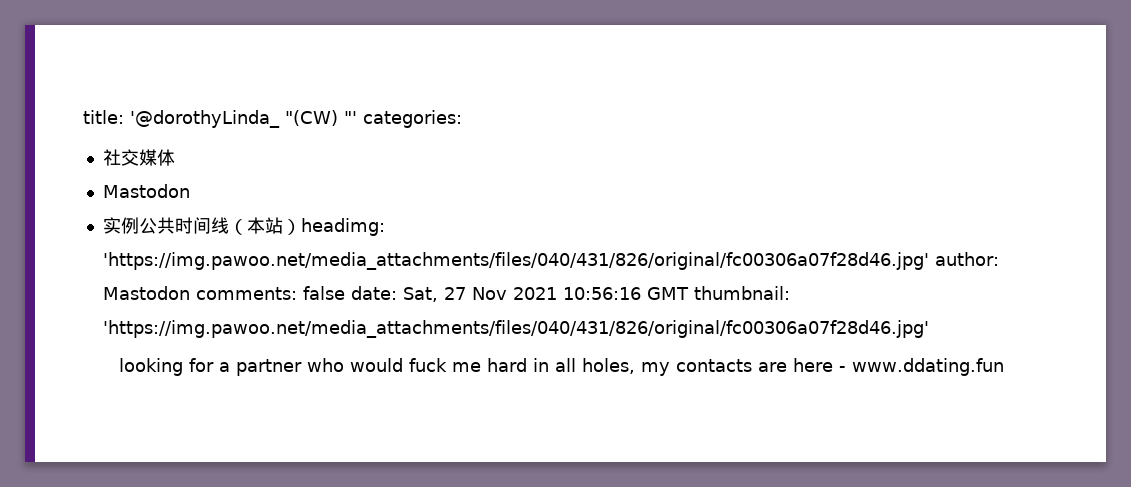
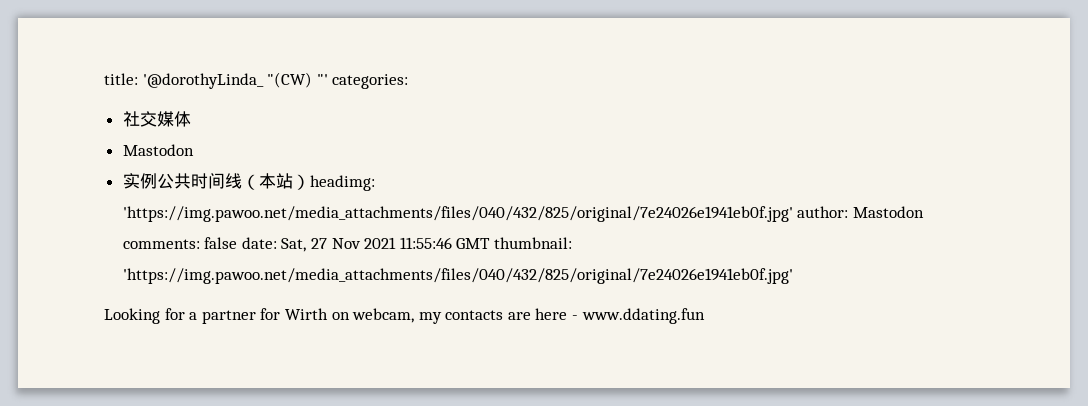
[102,252,929,270] 'https://img.pawoo.net/media_attachments/files/040/431/826/original/fc00306a07f28d46.jpg' -> [122,206,793,222] 'https://img.pawoo.net/media_attachments/files/040/432/825/original/7e24026e1941eb0f.jpg'
[562,287,641,300] 10:56:16 -> [399,237,452,249] 11:55:46
[102,320,929,338] [119,358,184,376] 'https://img.pawoo.net/media_attachments/files/040/431/826/original/fc00306a07f28d46.jpg' // looking -> [122,268,793,284] [104,308,160,324] 'https://img.pawoo.net/media_attachments/files/040/432/825/original/7e24026e1941eb0f.jpg' // Looking
[307,358,636,374] who would fuck me hard in all holes, -> [260,308,415,323] for Wirth on webcam,

